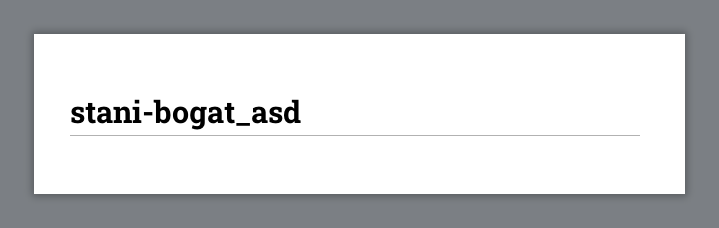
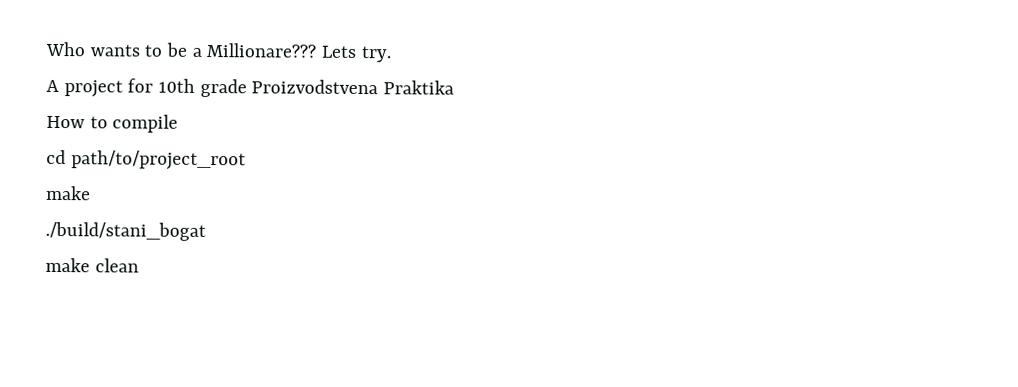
[70,99,301,130] stani-bogat_asd -> [45,41,391,63] [46,78,455,98] [46,114,179,133] [46,149,246,171] [45,185,91,201] [45,221,206,241] [45,257,139,273] Who wants to be a Millionare??? Lets try. // A project for 10th grade Proizvodstvena Praktika // How to compile // cd path/to/project_root // make // ./build/stani_bogat // make clean

